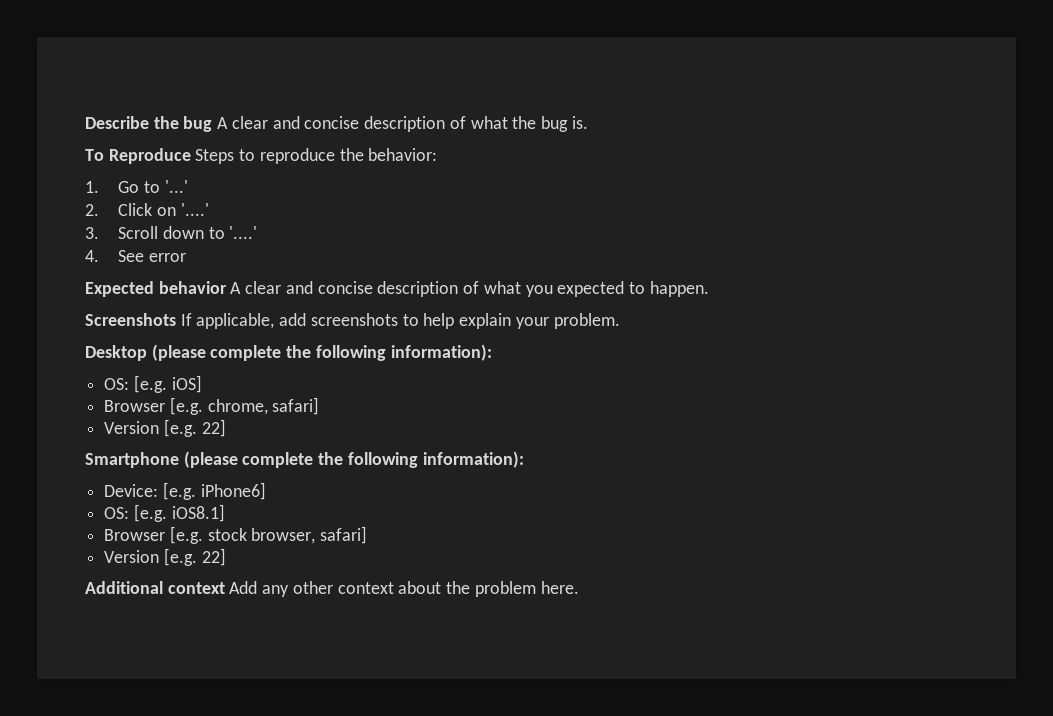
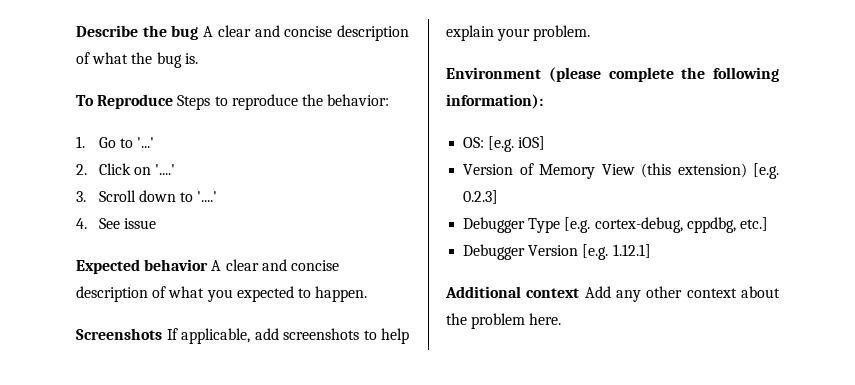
[148,253,186,262] error -> [123,218,156,229] issue
[85,345,147,361] Desktop -> [446,67,541,79] Environment
[104,397,320,415] [104,419,226,437] [85,451,524,468] [104,482,266,500] [104,504,225,522] [104,526,368,544] [104,548,226,566] Browser [e.g. chrome, safari] // Version [e.g. 22] // Smartphone (please complete the following information): // Device: [e.g. iPhone6] // OS: [e.g. iOS8.1] // Browser [e.g. stock browser, safari] // Version [e.g. 22] -> [463,163,779,179] [463,190,499,204] [463,217,768,233] [463,244,651,260] Version of Memory View (this extension) [e.g. 0.2.3] // Debugger Type [e.g. cortex-debug, cppdbg, etc.] // Debugger Version [e.g. 1.12.1]

